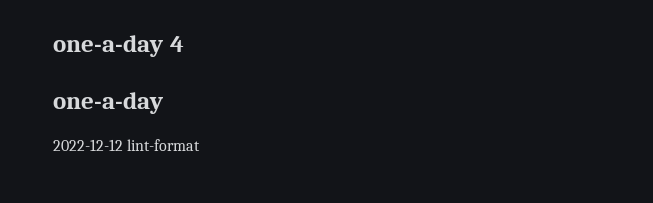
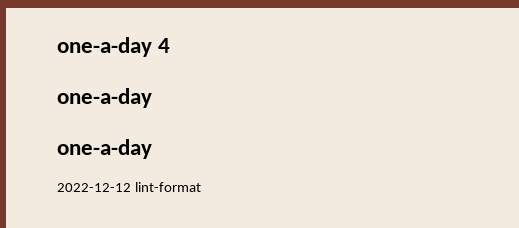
(164, 103) none -> [57,139,152,159] // one-a-day

